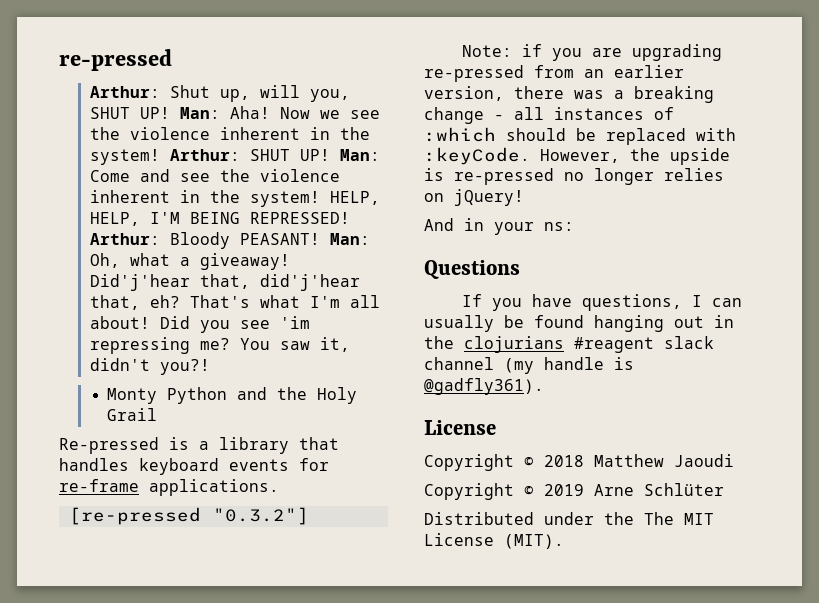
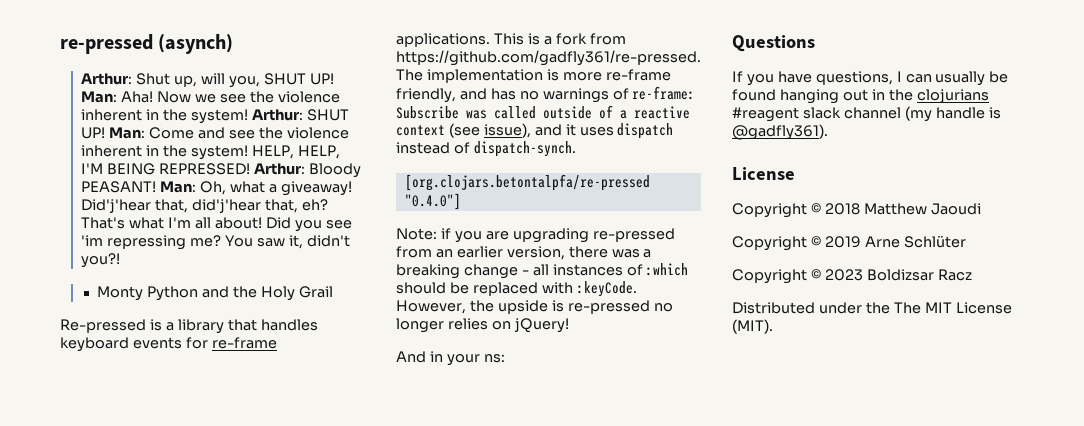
[59,49,172,71] re-pressed -> [60,34,234,54] re-pressed (asynch)
[68,507,309,525] // [re-pressed "0.3.2"] -> [493,33,626,45] [396,50,701,66] [396,69,671,83] [396,86,696,103] [396,105,690,119] [396,123,674,139] [396,141,576,157] [404,174,650,191] [404,193,461,210] This is a fork from https://github.com/gadfly361/re-pressed. The implementation is more re-frame friendly, and has no warnings of re-frame: Subscribe was called outside of a reactive context (see issue), and it uses dispatch instead of dispatch-synch. // [org.clojars.betontalpfa/re-pressed "0.4.0"]
(724, 489) none -> [732,269,972,284] // Copyright © 2023 Boldizsar Racz

